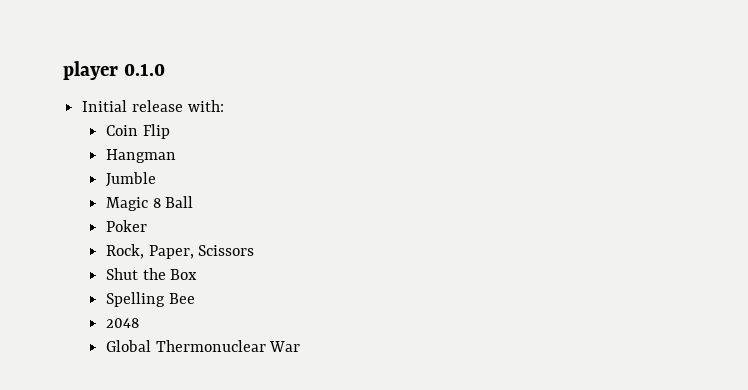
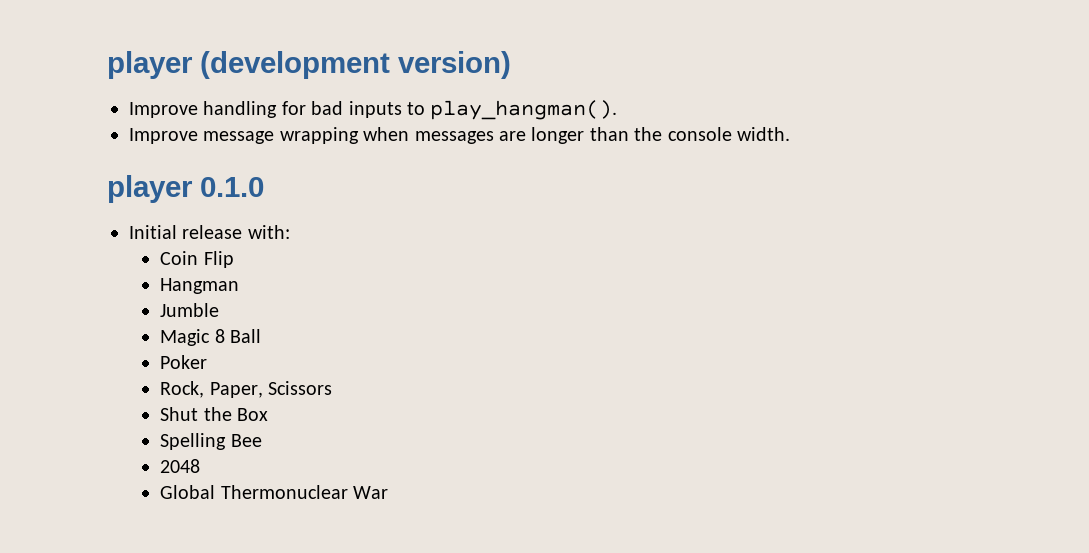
[63,61,118,80] player -> [107,51,511,79] [129,100,618,120] [129,127,790,144] [107,175,193,203] player (development version) // Improve handling for bad inputs to play_hangman(). // Improve message wrapping when messages are longer than the console width. // player

